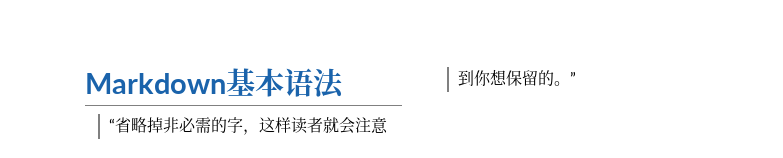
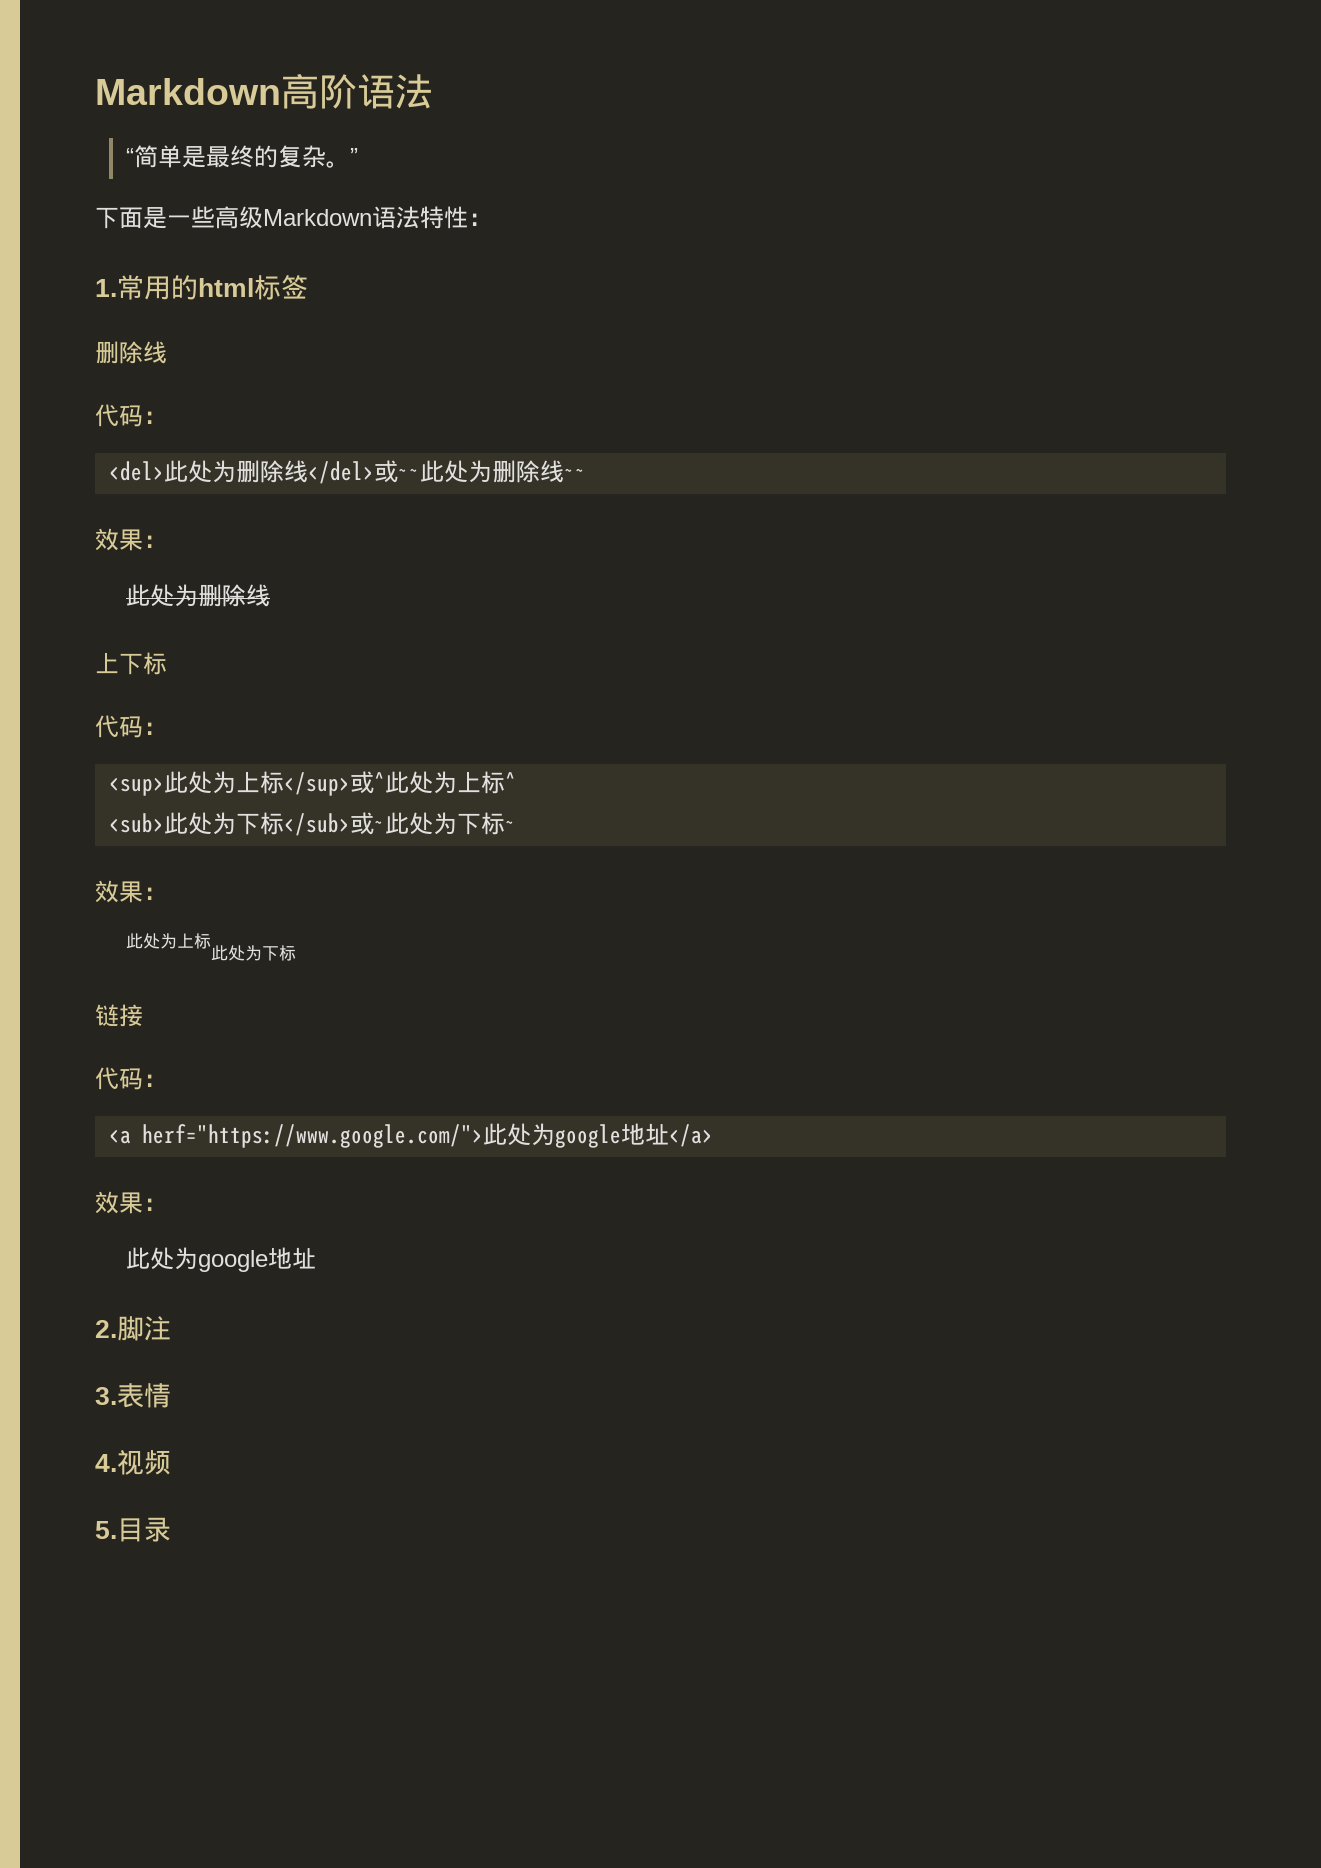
[85,68,284,97] Markdown基本 -> [95,73,357,109] Markdown高阶
[114,117,388,135] [457,69,576,86] 省略掉非必需的字，这样读者就会注意到你想保留的。” -> [133,145,358,168] [95,206,492,229] [95,274,308,300] [95,341,167,364] [95,404,167,427] [109,460,587,484] [95,528,167,551] [125,584,270,607] [95,652,167,675] [95,715,167,738] [109,771,517,796] [109,812,517,836] [95,880,167,903] [125,933,296,961] [95,1004,143,1027] [95,1067,167,1090] [109,1123,714,1148] [95,1191,167,1214] [125,1247,316,1272] [95,1316,171,1341] [95,1383,171,1408] [95,1449,171,1475] [95,1517,171,1542] 简单是最终的复杂。” // 下面是一些高级Markdown语法特性： // 1.常用的html标签 // 删除线 // 代码： // <del>此处为删除线</del>或~~此处为删除线~~ // 效果： // 此处为删除线 // 上下标 // 代码： // <sup>此处为上标</sup>或^此处为上标^ // <sub>此处为下标</sub>或~此处为下标~ // 效果： // 此处为上标此处为下标 // 链接 // 代码： // <a herf="https://www.google.com/">此处为google地址</a> // 效果： // 此处为google地址 // 2.脚注 // 3.表情 // 4.视频 // 5.目录

